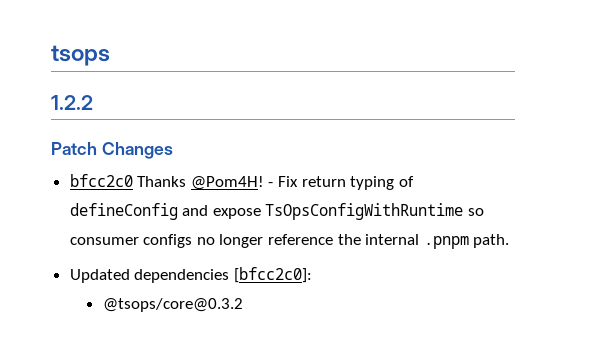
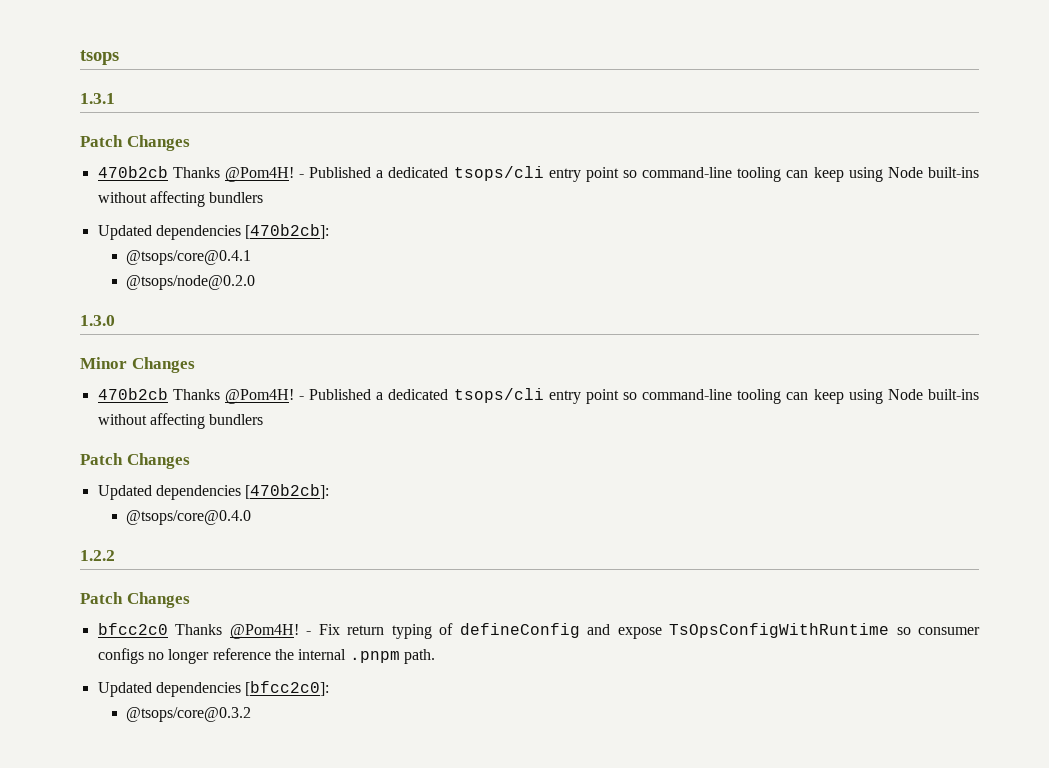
(110, 55) none -> [80,93,115,104] [80,135,190,151] [97,166,979,182] [97,191,264,207] [97,224,330,240] [126,250,252,265] [126,275,256,290] [80,315,115,326] [80,357,195,373] [97,388,979,404] [97,413,264,429] [80,453,190,469] [97,484,330,500] [126,510,252,525] // 1.3.1 // Patch Changes // 470b2cb Thanks @Pom4H! - Published a dedicated tsops/cli entry point so command-line tooling can keep using Node built-ins without affecting bundlers // Updated dependencies [470b2cb]: // @tsops/core@0.4.1 // @tsops/node@0.2.0 // 1.3.0 // Minor Changes // 470b2cb Thanks @Pom4H! - Published a dedicated tsops/cli entry point so command-line tooling can keep using Node built-ins without affecting bundlers // Patch Changes // Updated dependencies [470b2cb]: // @tsops/core@0.4.0

